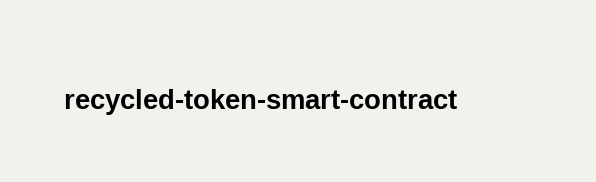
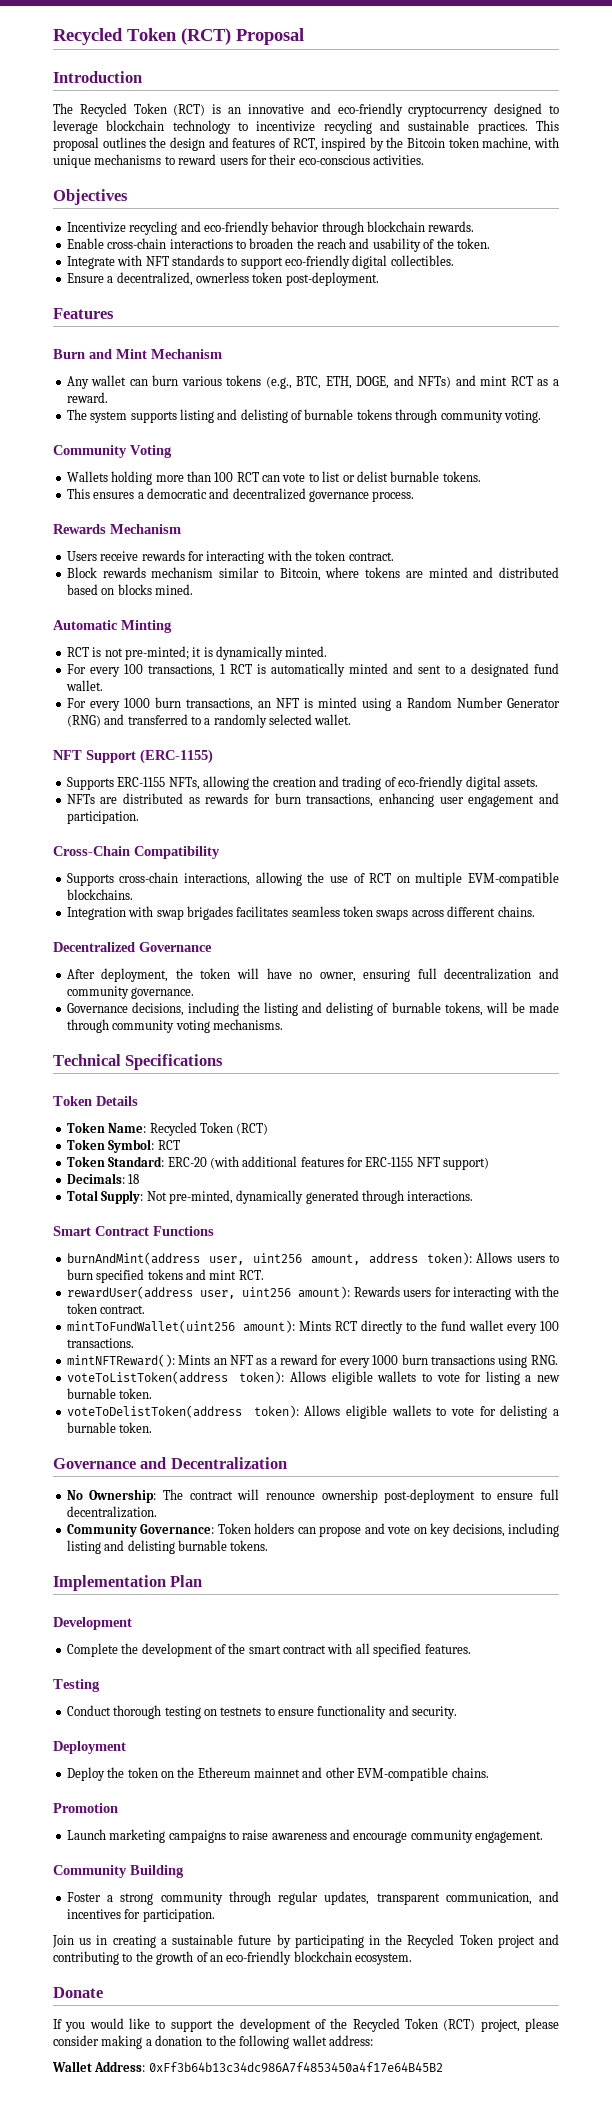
[64,89,457,115] recycled-token-smart-contract -> [53,28,304,45] [53,71,142,83] [53,103,559,117] [53,120,559,134] [53,137,560,151] [53,154,424,168] [53,189,128,205] [66,221,475,235] [66,238,490,252] [66,255,454,269] [66,272,379,286] [53,308,114,319] [53,349,222,359] [66,375,559,389] [66,392,108,403] [66,409,541,423] [53,445,172,458] [66,471,481,485] [66,488,415,502] [53,524,181,534] [66,550,394,564] [66,567,559,581] [66,584,193,595] [53,620,172,633] [66,646,328,660] [66,663,560,677] [65,680,103,691] [66,697,560,711] [66,714,352,728] [53,749,213,764] [66,776,538,790] [66,793,560,807] [66,811,139,824] [53,846,220,859] [66,872,559,886] [66,889,133,900] [66,906,535,920] [53,942,212,952] [66,968,559,982] [66,986,195,999] [66,1002,560,1016] [66,1019,283,1033] [53,1054,224,1070] [53,1096,138,1106] [66,1122,269,1136] [66,1139,180,1153] [66,1156,490,1170] [66,1173,140,1184] [66,1190,474,1204] [53,1226,214,1236] [66,1252,559,1265] [66,1269,264,1283] [66,1286,559,1300] [66,1303,146,1314] [66,1320,560,1334] [66,1338,134,1348] [66,1354,558,1368] [66,1371,561,1385] [66,1388,153,1399] [66,1405,559,1419] [66,1422,153,1433] [53,1457,287,1469] [66,1489,559,1503] [66,1506,157,1518] [66,1523,560,1537] [66,1540,269,1554] [53,1575,203,1591] [53,1617,132,1630] [66,1643,471,1657] [53,1679,100,1692] [66,1705,458,1719] [53,1741,126,1754] [66,1767,489,1781] [53,1803,118,1813] [66,1829,544,1843] [53,1865,184,1878] [66,1891,559,1905] [66,1909,215,1922] [52,1934,559,1948] [53,1951,412,1965] [53,1987,103,1998] [53,2018,559,2032] [53,2035,373,2049] [52,2061,443,2073] Recycled Token (RCT) Proposal // Introduction // The Recycled Token (RCT) is an innovative and eco-friendly cryptocurrency designed to leverage blockchain technology to incentivize recycling and sustainable practices. This proposal outlines the design and features of RCT, inspired by the Bitcoin token machine, with unique mechanisms to reward users for their eco-conscious activities. // Objectives // Incentivize recycling and eco-friendly behavior through blockchain rewards. // Enable cross-chain interactions to broaden the reach and usability of the token. // Integrate with NFT standards to support eco-friendly digital collectibles. // Ensure a decentralized, ownerless token post-deployment. // Features // Burn and Mint Mechanism // Any wallet can burn various tokens (e.g., BTC, ETH, DOGE, and NFTs) and mint RCT as a reward. // The system supports listing and delisting of burnable tokens through community voting. // Community Voting // Wallets holding more than 100 RCT can vote to list or delist burnable tokens. // This ensures a democratic and decentralized governance process. // Rewards Mechanism // Users receive rewards for interacting with the token contract. // Block rewards mechanism similar to Bitcoin, where tokens are minted and distributed based on blocks mined. // Automatic Minting // RCT is not pre-minted; it is dynamically minted. // For every 100 transactions, 1 RCT is automatically minted and sent to a designated fund wallet. // For every 1000 burn transactions, an NFT is minted using a Random Number Generator (RNG) and transferred to a randomly selected wallet. // NFT Support (ERC-1155) // Supports ERC-1155 NFTs, allowing the creation and trading of eco-friendly digital assets. // NFTs are distributed as rewards for burn transactions, enhancing user engagement and participation. // Cross-Chain Compatibility // Supports cross-chain interactions, allowing the use of RCT on multiple EVM-compatible blockchains. // Integration with swap brigades facilitates seamless token swaps across different chains. // Decentralized Governance // After deployment, the token will have no owner, ensuring full decentralization and community governance. // Governance decisions, including the listing and delisting of burnable tokens, will be made through community voting mechanisms. // Technical Specifications // Token Details // Token Name: Recycled Token (RCT) // Token Symbol: RCT // Token Standard: ERC-20 (with additional features for ERC-1155 NFT support) // Decimals: 18 // Total Supply: Not pre-minted, dynamically generated through interactions. // Smart Contract Functions // burnAndMint(address user, uint256 amount, address token): Allows users to burn specified tokens and mint RCT. // rewardUser(address user, uint256 amount): Rewards users for interacting with the token contract. // mintToFundWallet(uint256 amount): Mints RCT directly to the fund wallet every 100 transactions. // mintNFTReward(): Mints an NFT as a reward for every 1000 burn transactions using RNG. // voteToListToken(address token): Allows eligible wallets to vote for listing a new burnable token. // voteToDelistToken(address token): Allows eligible wallets to vote for delisting a burnable token. // Governance and Decentralization // No Ownership: The contract will renounce ownership post-deployment to ensure full decentralization. // Community Governance: Token holders can propose and vote on key decisions, including listing and delisting burnable tokens. // Implementation Plan // Development // Complete the development of the smart contract with all specified features. // Testing // Conduct thorough testing on testnets to ensure functionality and security. // Deployment // Deploy the token on the Ethereum mainnet and other EVM-compatible chains. // Promotion // Launch marketing campaigns to raise awareness and encourage community engagement. // Community Building // Foster a strong community through regular updates, transparent communication, and incentives for participation. // Join us in creating a sustainable future by participating in the Recycled Token project and contributing to the growth of an eco-friendly blockchain ecosystem. // Donate // If you would like to support the development of the Recycled Token (RCT) project, please consider making a donation to the following wallet address: // Wallet Address: 0xFf3b64b13c34dc986A7f4853450a4f17e64B45B2

